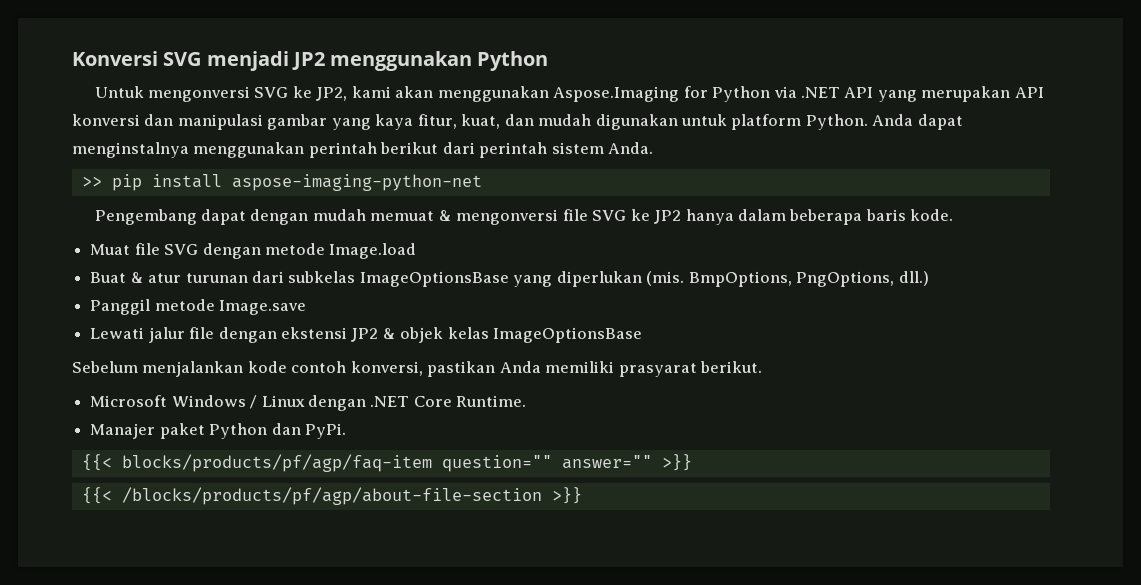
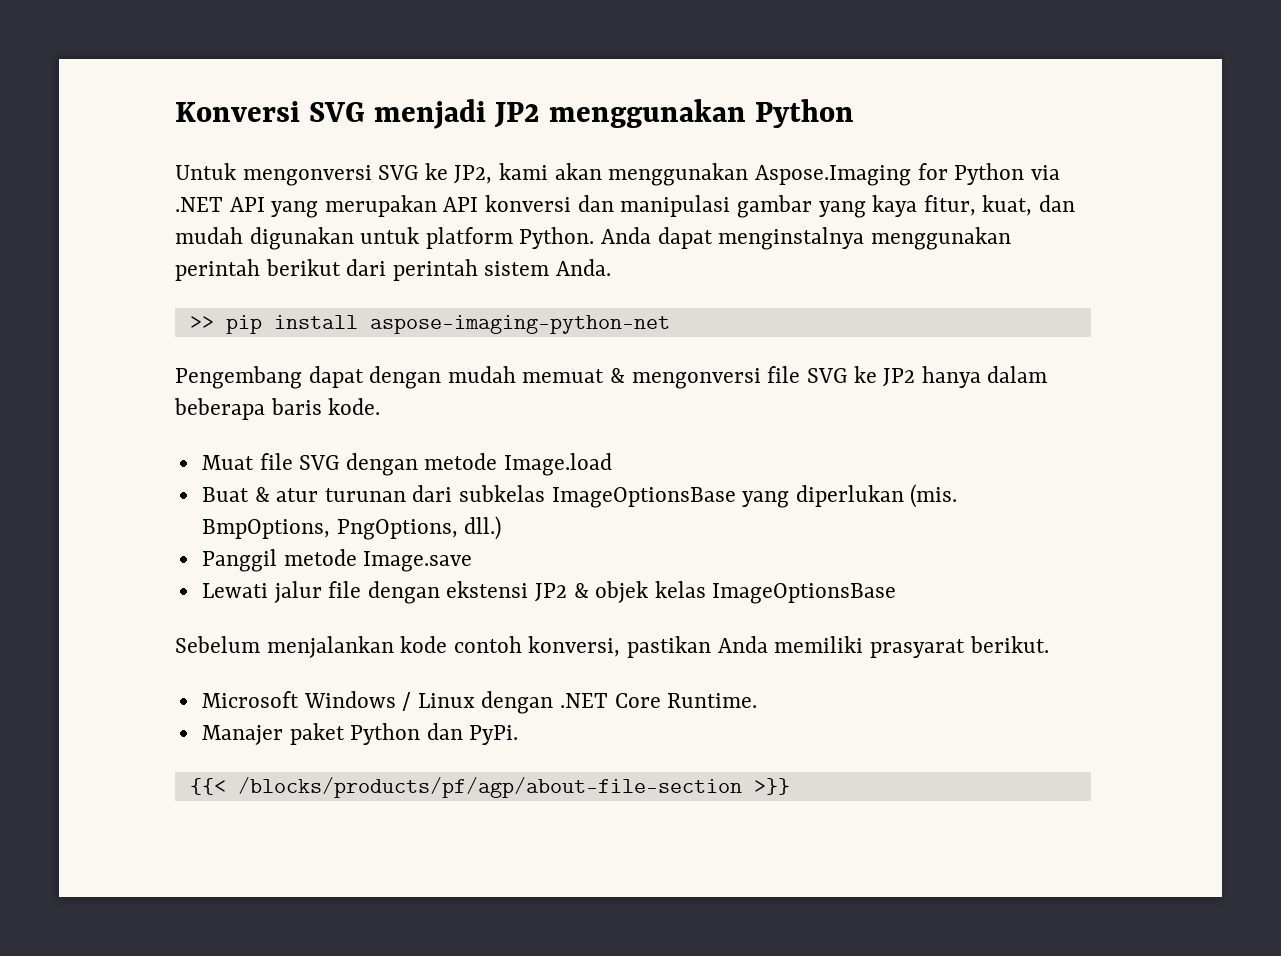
[81,454,692,472] // {{< blocks/products/pf/agp/faq-item question="" answer="" >}} -> (519, 735) none

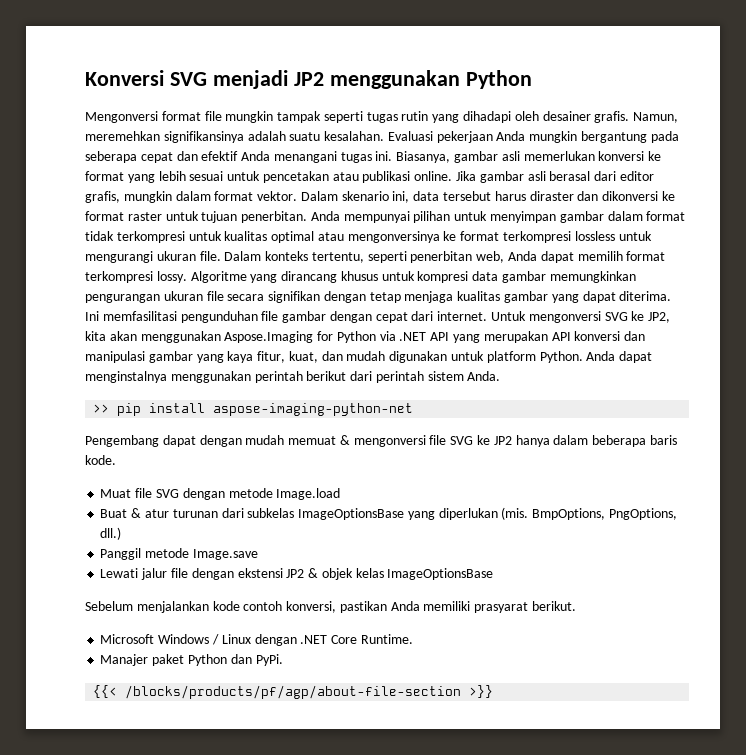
(855, 113) none -> [85,111,679,123] [85,131,679,143] [85,151,662,163] [85,171,654,183] [85,191,675,203] [85,211,686,223] [85,231,652,243] [85,251,666,263] [85,271,636,283] [85,291,672,303] [85,311,488,323] Mengonversi format file mungkin tampak seperti tugas rutin yang dihadapi oleh desainer grafis. Namun, meremehkan signifikansinya adalah suatu kesalahan. Evaluasi pekerjaan Anda mungkin bergantung pada seberapa cepat dan efektif Anda menangani tugas ini. Biasanya, gambar asli memerlukan konversi ke format yang lebih sesuai untuk pencetakan atau publikasi online. Jika gambar asli berasal dari editor grafis, mungkin dalam format vektor. Dalam skenario ini, data tersebut harus diraster dan dikonversi ke format raster untuk tujuan penerbitan. Anda mempunyai pilihan untuk menyimpan gambar dalam format tidak terkompresi untuk kualitas optimal atau mengonversinya ke format terkompresi lossless untuk mengurangi ukuran file. Dalam konteks tertentu, seperti penerbitan web, Anda dapat memilih format terkompresi lossy. Algoritme yang dirancang khusus untuk kompresi data gambar memungkinkan pengurangan ukuran file secara signifikan dengan tetap menjaga kualitas gambar yang dapat diterima. Ini memfasilitasi pengunduhan file gambar dengan cepat dari internet.
[499,163,549,180] kami -> [85,331,106,341] kita

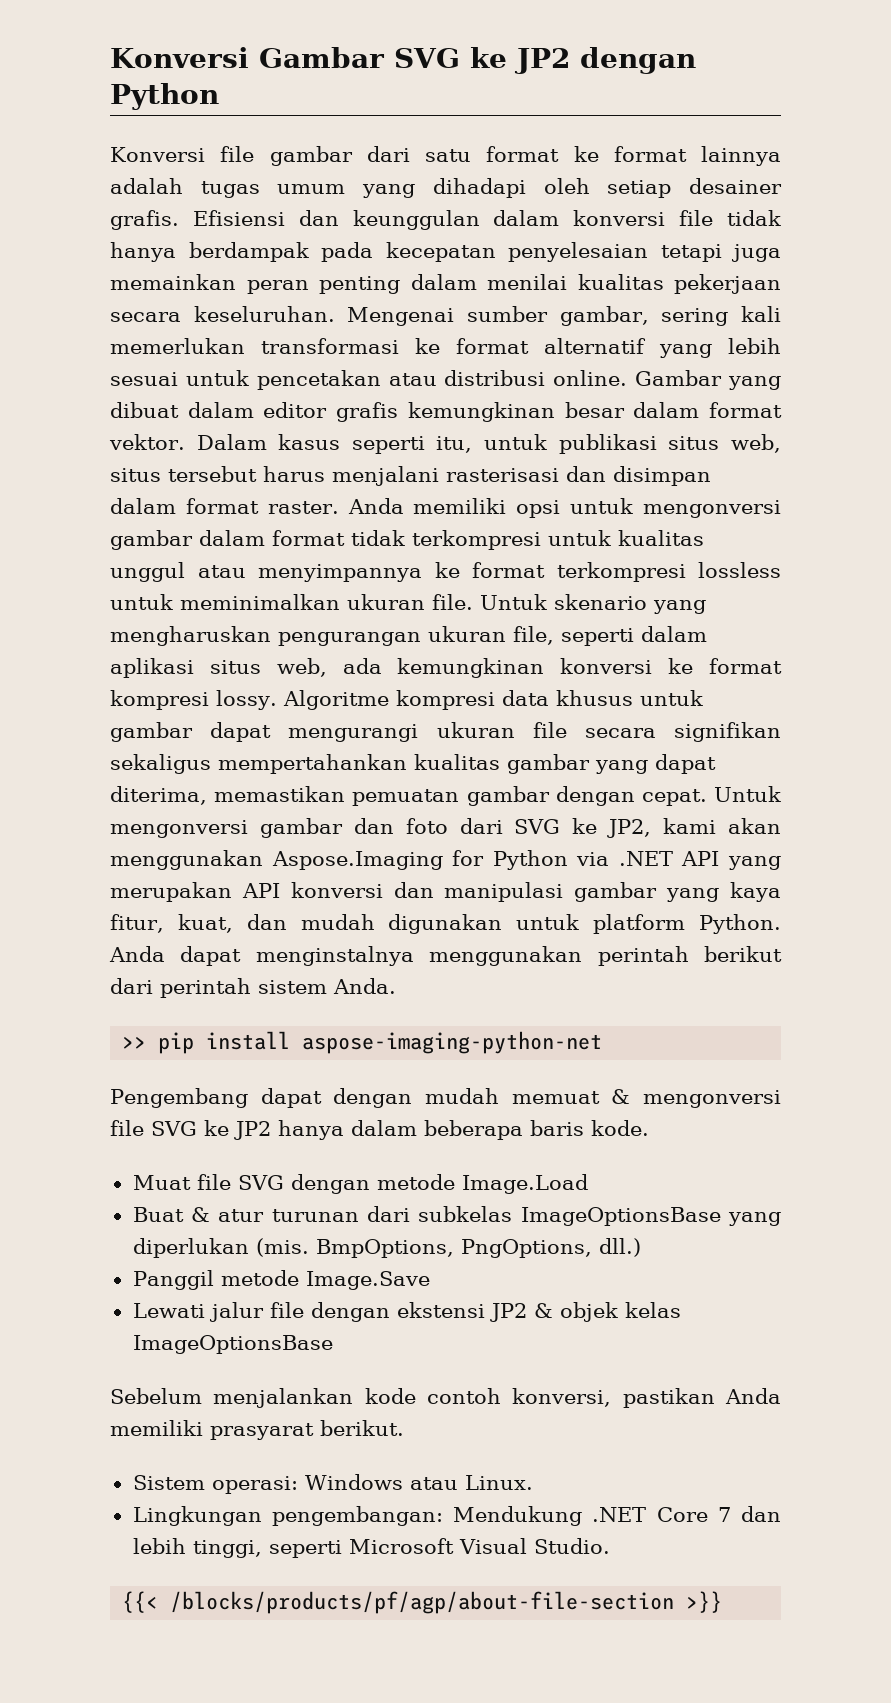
[85,70,532,89] [85,111,429,123] Konversi SVG menjadi JP2 menggunakan Python // Mengonversi format file mungkin tampak seperti tugas rutin -> [110,47,696,74] [110,83,219,110] [110,146,781,166] [110,178,346,198] Konversi Gambar SVG ke JP2 dengan Python // Konversi file gambar dari satu format ke format lainnya adalah tugas umum
(539, 116) none -> [607,180,672,198] setiap
[633,112,679,123] [85,131,679,143] [85,151,662,163] [85,171,124,181] Namun, meremehkan signifikansinya adalah suatu kesalahan. Evaluasi pekerjaan Anda mungkin bergantung pada seberapa cepat dan efektif Anda menangani tugas ini. Biasanya, gambar asli memerlukan konversi ke format -> [192,210,781,230] [110,242,781,262] [110,274,781,294] [110,306,781,326] [110,338,646,354] Efisiensi dan keunggulan dalam konversi file tidak hanya berdampak pada kecepatan penyelesaian tetapi juga memainkan peran penting dalam menilai kualitas pekerjaan secara keseluruhan. Mengenai sumber gambar, sering kali memerlukan transformasi ke format alternatif
[362,171,654,183] [85,191,675,203] [85,211,557,223] publikasi online. Jika gambar asli berasal dari editor grafis, mungkin dalam format vektor. Dalam skenario ini, data tersebut harus diraster dan dikonversi ke format raster untuk tujuan penerbitan. Anda mempunyai pilihan untuk menyimpan -> [444,370,781,390] [110,402,782,422] [109,434,781,454] [110,466,711,486] [110,498,781,518] distribusi online. Gambar yang dibuat dalam editor grafis kemungkinan besar dalam format vektor. Dalam kasus seperti itu, untuk publikasi situs web, situs tersebut harus menjalani rasterisasi dan disimpan dalam format raster. Anda memiliki opsi untuk mengonversi
[271,231,440,243] optimal atau mengonversinya -> [110,562,422,582] unggul atau menyimpannya
[85,251,153,263] mengurangi -> [180,594,340,610] meminimalkan
[224,251,666,263] [85,271,636,283] [85,294,160,303] Dalam konteks tertentu, seperti penerbitan web, Anda dapat memilih format terkompresi lossy. Algoritme yang dirancang khusus untuk kompresi data gambar memungkinkan pengurangan -> [480,594,706,614] [110,626,707,646] [110,658,782,678] [110,690,703,710] [110,722,419,742] Untuk skenario yang mengharuskan pengurangan ukuran file, seperti dalam aplikasi situs web, ada kemungkinan konversi ke format kompresi lossy. Algoritme kompresi data khusus untuk gambar dapat mengurangi
[323,291,454,303] dengan tetap menjaga -> [110,754,407,774] sekaligus mempertahankan
[619,291,672,301] [85,311,601,323] diterima. Ini memfasilitasi pengunduhan file gambar dengan cepat dari internet. Untuk mengonversi -> [110,786,781,806] [110,818,503,838] diterima, memastikan pemuatan gambar dengan cepat. Untuk mengonversi gambar dan foto dari
[85,331,106,341] kita -> [663,818,717,834] kami
[276,488,341,500] Image.load -> [461,1174,588,1194] Image.Load
[192,549,258,560] Image.save -> [305,1271,430,1290] Image.Save
[100,634,413,646] [100,654,283,666] Microsoft Windows / Linux dengan .NET Core Runtime. // Manajer paket Python dan PyPi. -> [132,1474,533,1494] [132,1506,782,1526] [132,1538,610,1558] Sistem operasi: Windows atau Linux. // Lingkungan pengembangan: Mendukung .NET Core 7 dan lebih tinggi, seperti Microsoft Visual Studio.

